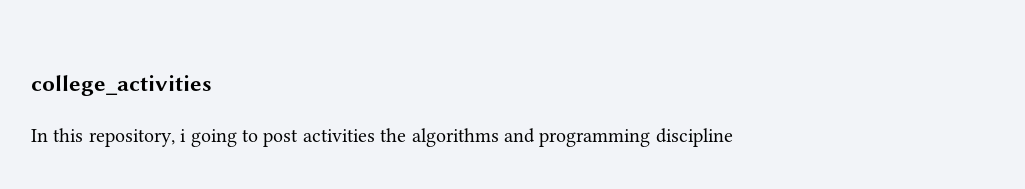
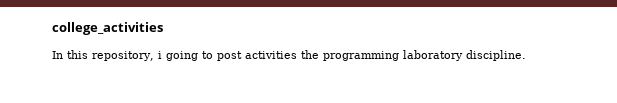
[411,128,733,147] algorithms and programming discipline -> [322,50,526,61] programming laboratory discipline.

